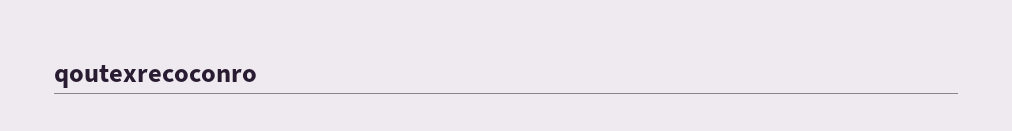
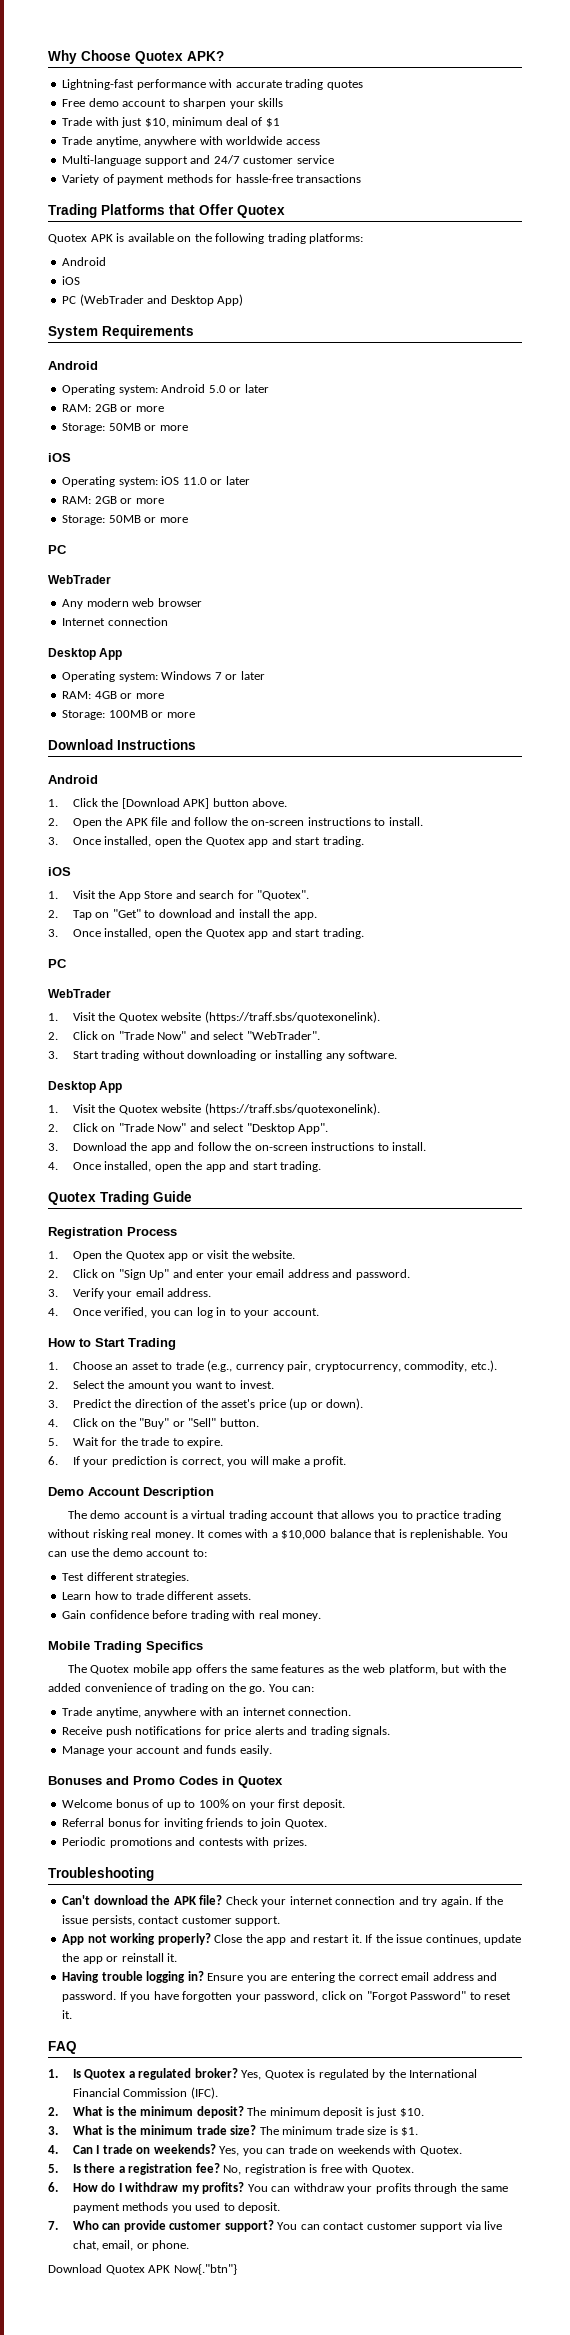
[54,64,257,88] qoutexrecoconro -> [48,50,224,64] [62,79,363,90] [62,98,284,109] [62,117,280,128] [62,136,320,147] [62,155,334,166] [62,174,362,185] [48,204,285,218] [48,233,364,244] [62,257,107,266] [62,276,81,285] [62,294,244,306] [48,325,194,339] [48,361,98,370] [62,384,269,395] [62,404,164,412] [62,423,188,433] [48,453,71,462] [62,476,250,487] [62,496,164,504] [62,515,188,525] [48,545,67,554] [48,575,111,584] [62,598,202,609] [62,617,168,626] [48,648,123,660] [62,671,265,682] [62,691,164,699] [62,710,195,720] [48,739,196,750] [48,775,98,784] [48,798,288,809] [48,817,423,828] [48,836,364,847] [48,867,71,876] [48,890,310,901] [48,909,317,920] [48,928,364,939] [48,959,67,968] [48,989,111,998] [48,1011,380,1023] [48,1031,320,1040] [48,1050,398,1061] [48,1081,123,1093] [48,1103,380,1115] [48,1123,329,1134] [48,1142,427,1153] [48,1161,322,1172] [48,1191,192,1205] [48,1227,177,1239] [48,1250,296,1261] [48,1269,410,1280] [48,1288,212,1299] [48,1307,319,1318] [48,1338,176,1350] [48,1360,497,1372] [48,1380,274,1391] [48,1398,364,1410] [48,1418,259,1429] [48,1437,224,1448] [48,1456,347,1467] [48,1487,214,1499] [67,1510,501,1521] [48,1529,508,1540] [48,1548,207,1557] [62,1572,190,1583] [62,1591,251,1600] [62,1610,322,1621] [48,1641,203,1653] [67,1664,507,1675] [48,1683,315,1694] [62,1707,352,1718] [62,1726,391,1737] [62,1745,272,1756] [48,1776,283,1788] [62,1799,345,1810] [62,1818,327,1829] [62,1837,307,1848] [48,1867,154,1881] [62,1895,503,1907] [62,1915,281,1926] [62,1933,522,1945] [62,1953,178,1964] [62,1971,498,1983] [62,1991,512,2002] [62,2010,73,2019] [48,2041,77,2054] [48,2068,478,2080] [72,2087,218,2099] [48,2106,424,2118] [48,2125,419,2136] [48,2144,462,2156] [48,2163,414,2175] [48,2182,509,2194] [72,2202,281,2213] [48,2220,503,2232] [72,2240,190,2251] [48,2264,237,2275] Why Choose Quotex APK? // Lightning-fast performance with accurate trading quotes // Free demo account to sharpen your skills // Trade with just $10, minimum deal of $1 // Trade anytime, anywhere with worldwide access // Multi-language support and 24/7 customer service // Variety of payment methods for hassle-free transactions // Trading Platforms that Offer Quotex // Quotex APK is available on the following trading platforms: // Android // iOS // PC (WebTrader and Desktop App) // System Requirements // Android // Operating system: Android 5.0 or later // RAM: 2GB or more // Storage: 50MB or more // iOS // Operating system: iOS 11.0 or later // RAM: 2GB or more // Storage: 50MB or more // PC // WebTrader // Any modern web browser // Internet connection // Desktop App // Operating system: Windows 7 or later // RAM: 4GB or more // Storage: 100MB or more // Download Instructions // Android // 1. Click the [Download APK] button above. // 2. Open the APK file and follow the on-screen instructions to install. // 3. Once installed, open the Quotex app and start trading. // iOS // 1. Visit the App Store and search for "Quotex". // 2. Tap on "Get" to download and install the app. // 3. Once installed, open the Quotex app and start trading. // PC // WebTrader // 1. Visit the Quotex website (https://traff.sbs/quotexonelink). // 2. Click on "Trade Now" and select "WebTrader". // 3. Start trading without downloading or installing any software. // Desktop App // 1. Visit the Quotex website (https://traff.sbs/quotexonelink). // 2. Click on "Trade Now" and select "Desktop App". // 3. Download the app and follow the on-screen instructions to install. // 4. Once installed, open the app and start trading. // Quotex Trading Guide // Registration Process // 1. Open the Quotex app or visit the website. // 2. Click on "Sign Up" and enter your email address and password. // 3. Verify your email address. // 4. Once verified, you can log in to your account. // How to Start Trading // 1. Choose an asset to trade (e.g., currency pair, cryptocurrency, commodity, etc.). // 2. Select the amount you want to invest. // 3. Predict the direction of the asset's price (up or down). // 4. Click on the "Buy" or "Sell" button. // 5. Wait for the trade to expire. // 6. If your prediction is correct, you will make a profit. // Demo Account Description // The demo account is a virtual trading account that allows you to practice trading without risking real money. It comes with a $10,000 balance that is replenishable. You can use the demo account to: // Test different strategies. // Learn how to trade different assets. // Gain confidence before trading with real money. // Mobile Trading Specifics // The Quotex mobile app offers the same features as the web platform, but with the added convenience of trading on the go. You can: // Trade anytime, anywhere with an internet connection. // Receive push notifications for price alerts and trading signals. // Manage your account and funds easily. // Bonuses and Promo Codes in Quotex // Welcome bonus of up to 100% on your first deposit. // Referral bonus for inviting friends to join Quotex. // Periodic promotions and contests with prizes. // Troubleshooting // Can't download the APK file? Check your internet connection and try again. If the issue persists, contact customer support. // App not working properly? Close the app and restart it. If the issue continues, update the app or reinstall it. // Having trouble logging in? Ensure you are entering the correct email address and password. If you have forgotten your password, click on "Forgot Password" to reset it. // FAQ // 1. Is Quotex a regulated broker? Yes, Quotex is regulated by the International Financial Commission (IFC). // 2. What is the minimum deposit? The minimum deposit is just $10. // 3. What is the minimum trade size? The minimum trade size is $1. // 4. Can I trade on weekends? Yes, you can trade on weekends with Quotex. // 5. Is there a registration fee? No, registration is free with Quotex. // 6. How do I withdraw my profits? You can withdraw your profits through the same payment methods you used to deposit. // 7. Who can provide customer support? You can contact customer support via live chat, email, or phone. // Download Quotex APK Now{."btn"}

